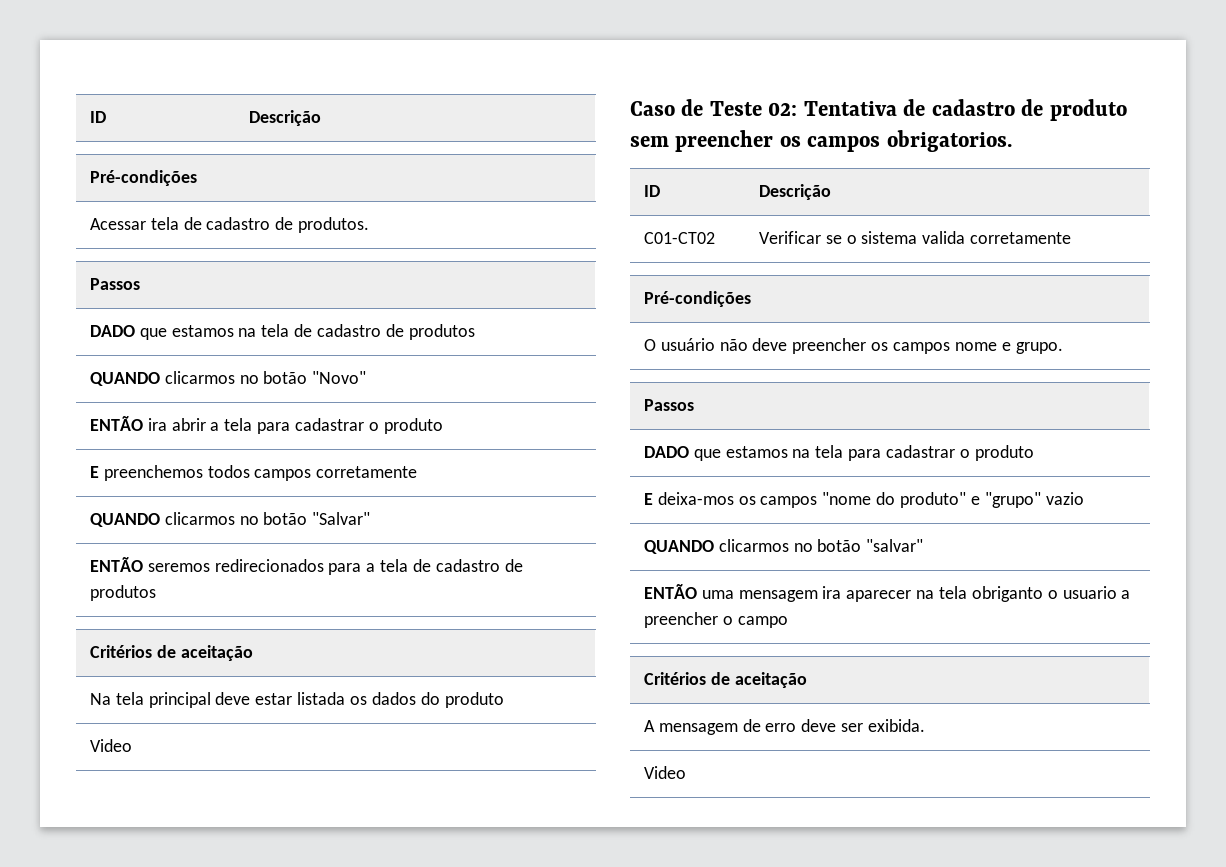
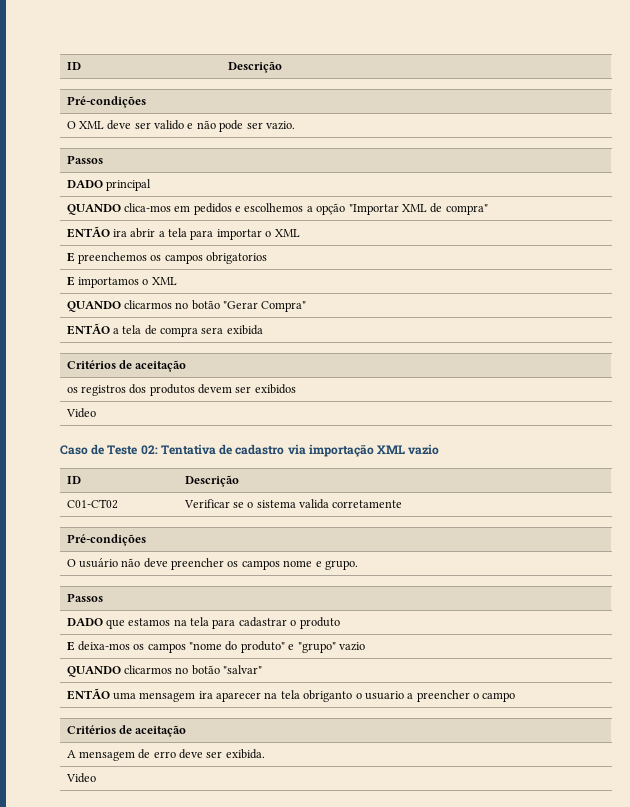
[89,217,370,233] [89,278,140,290] [89,324,475,340] [89,371,367,386] Acessar tela de cadastro de produtos. // Passos // DADO que estamos na tela de cadastro de produtos // QUANDO clicarmos no botão "Novo" -> [66,120,295,132] [66,155,103,164] [66,179,151,191] [66,203,488,215] O XML deve ser valido e não pode ser vazio. // Passos // DADO principal // QUANDO clica-mos em pedidos e escolhemos a opção "Importar XML de compra"
[295,418,443,434] cadastrar o produto -> [216,229,300,240] importar o XML
[207,465,418,481] [89,512,371,527] [89,557,523,575] [89,585,156,601] [89,645,253,661] [89,692,504,708] todos campos corretamente // QUANDO clicarmos no botão "Salvar" // ENTÃO seremos redirecionados para a tela de cadastro de produtos // Critérios de aceitação // Na tela principal deve estar listada os dados do produto -> [150,252,268,264] [66,276,177,288] [66,300,307,312] [66,323,263,337] [66,360,187,372] [66,384,296,396] os campos obrigatorios // E importamos o XML // QUANDO clicarmos no botão "Gerar Compra" // ENTÃO a tela de compra sera exibida // Critérios de aceitação // os registros dos produtos devem ser exibidos
[1021,99,1127,121] [630,130,1012,152] de produto sem preencher os campos obrigatorios. -> [287,444,440,457] via importação XML vazio

